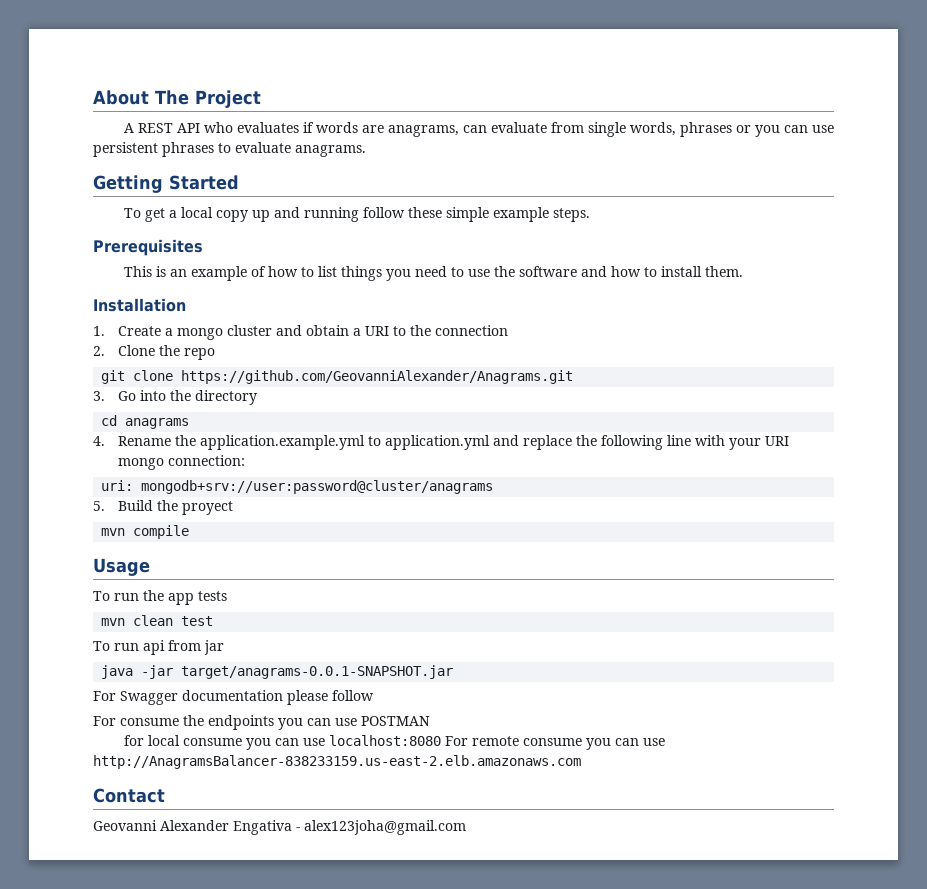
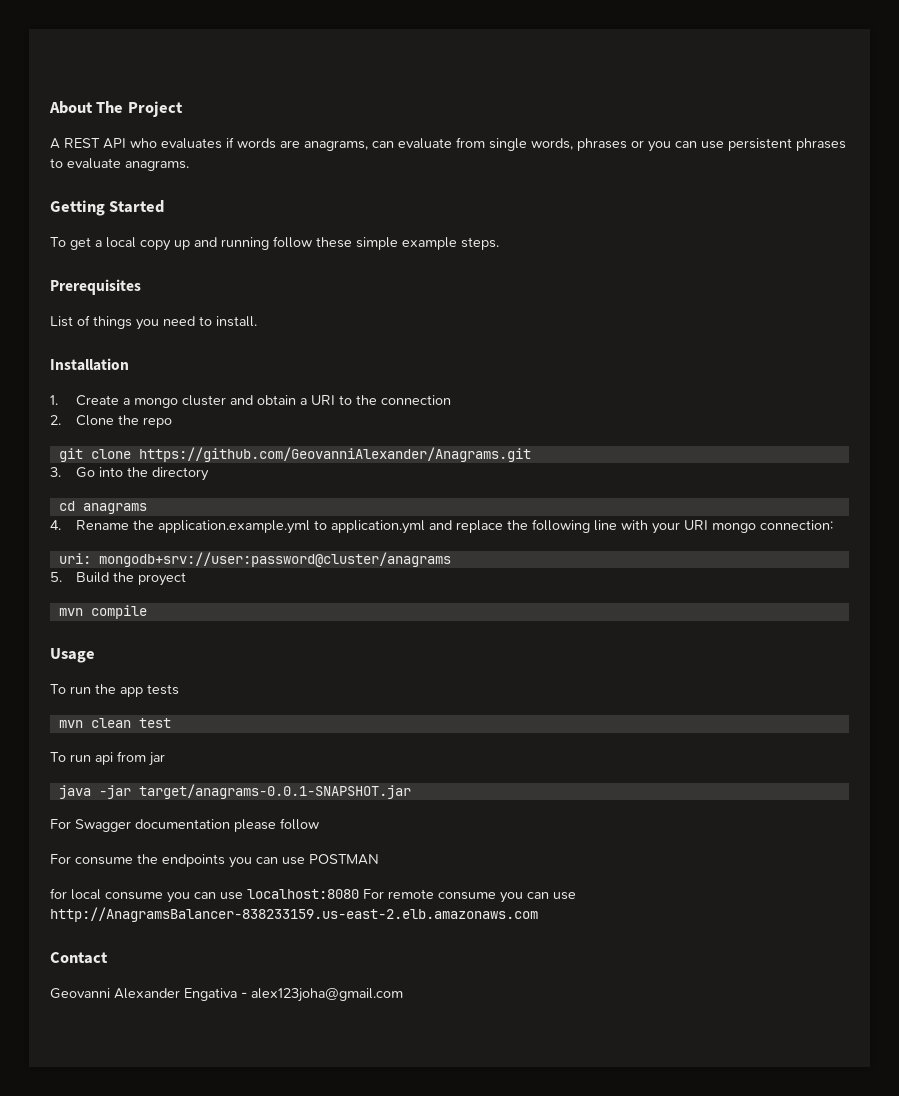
[123,266,743,281] This is an example of how to list things you need to use the software and how to install them. -> [50,315,257,330] List of things you need to install.

